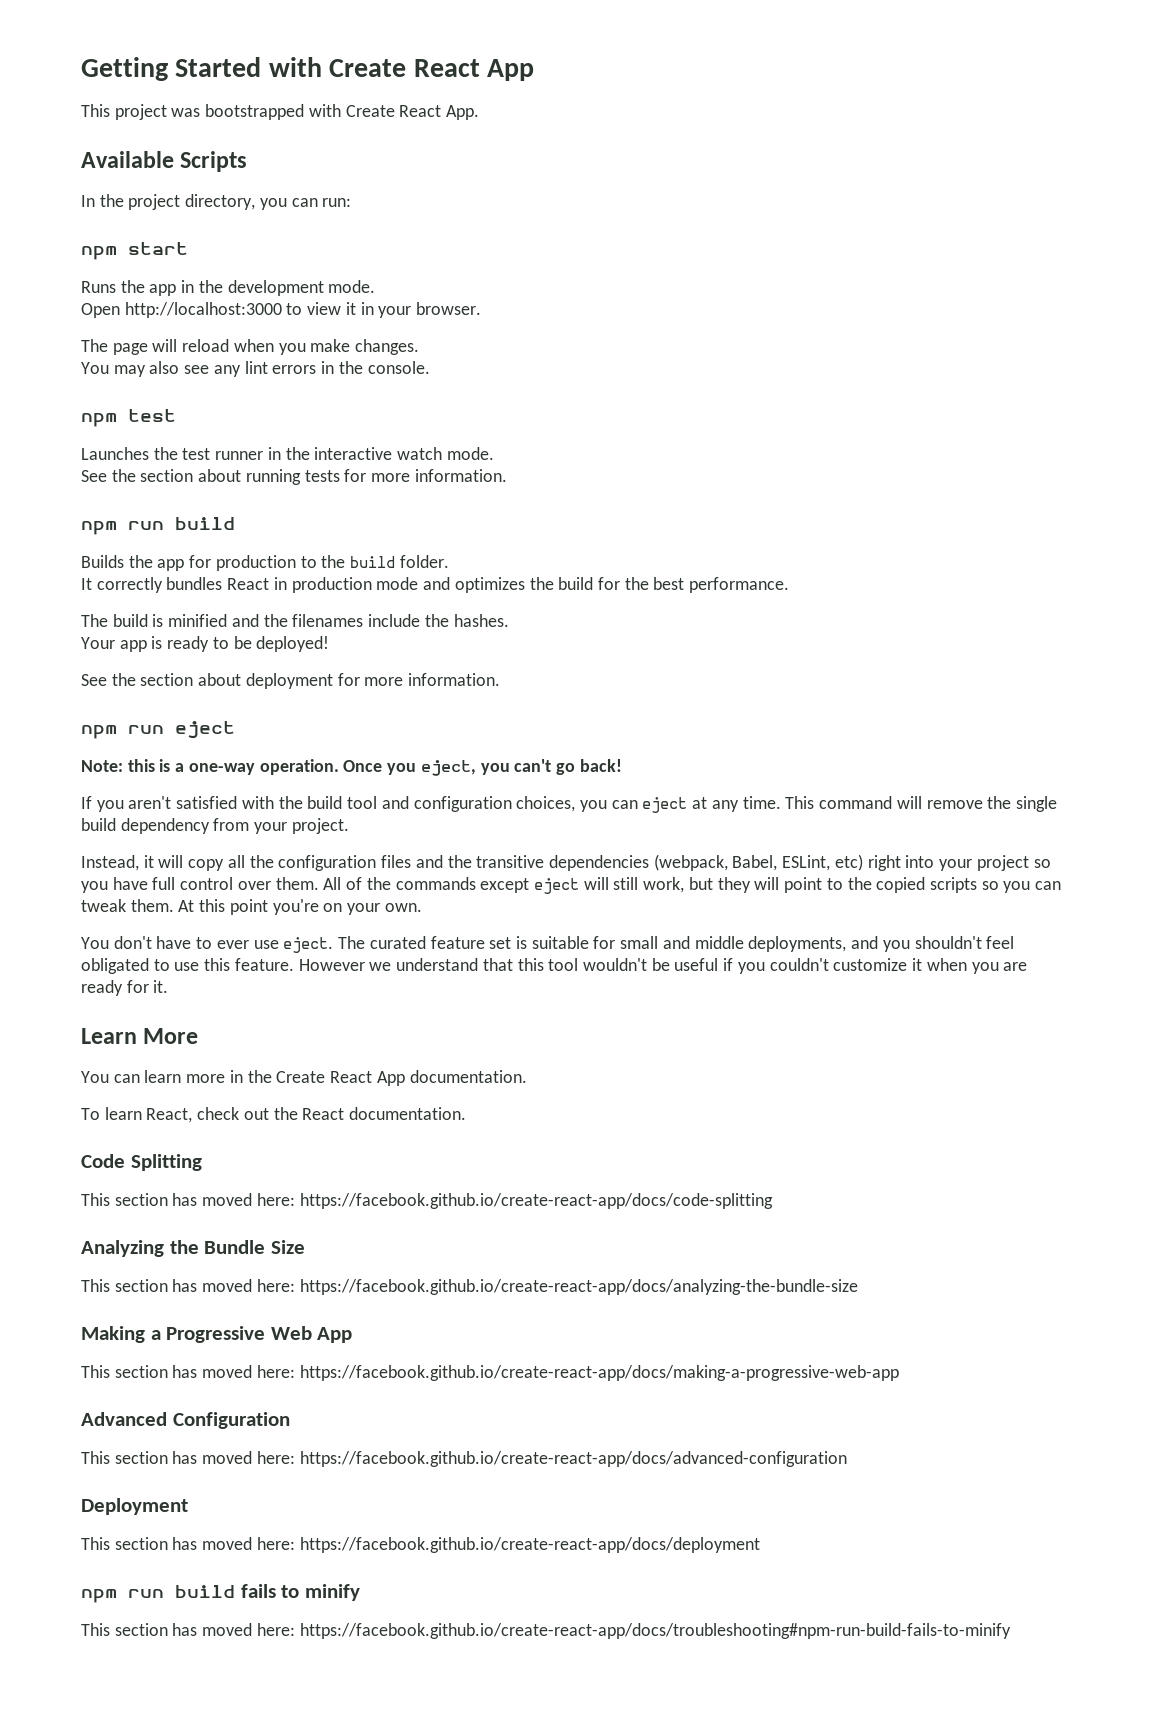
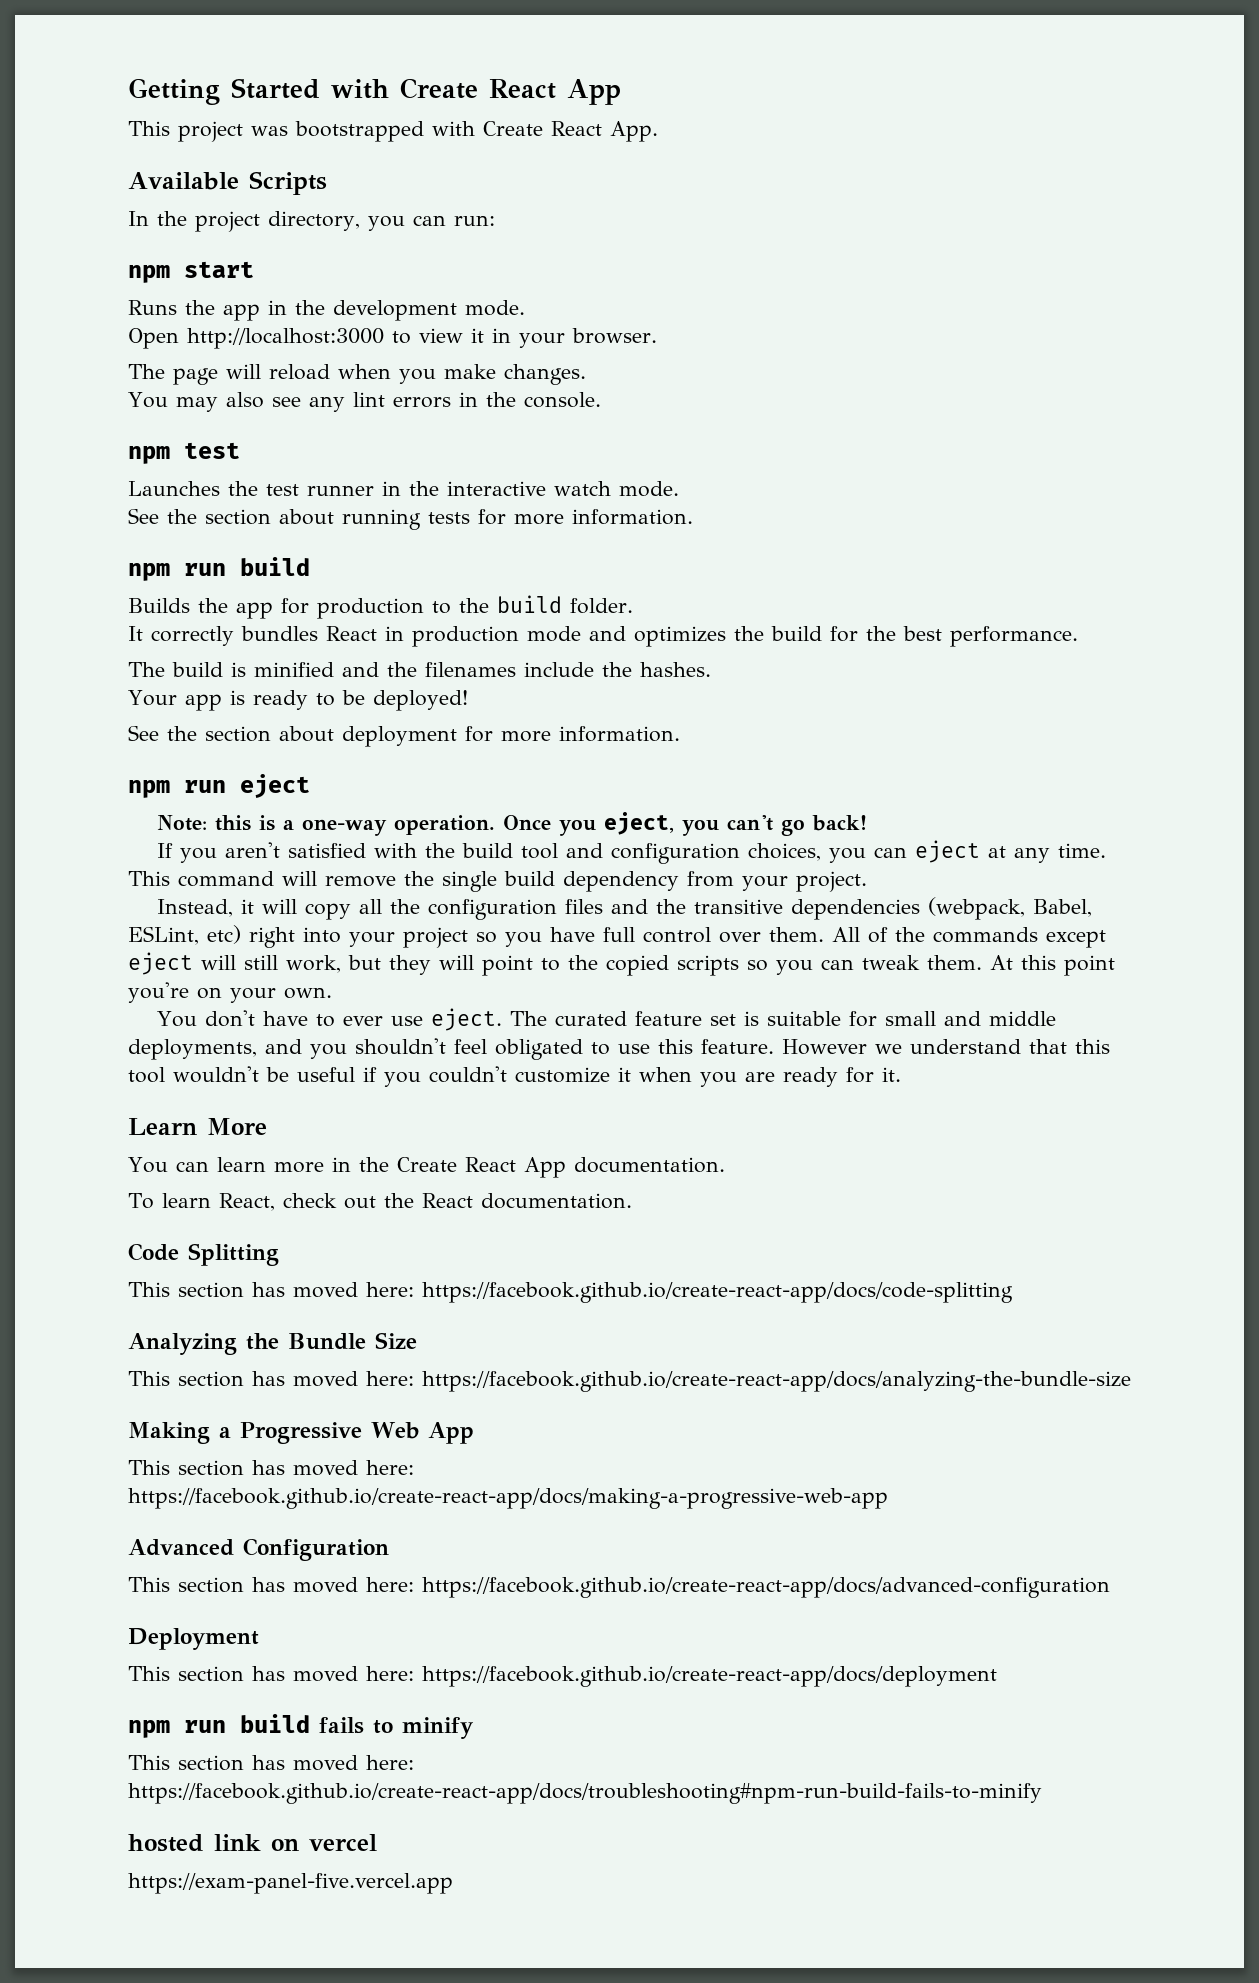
(1011, 1631) none -> [128,1834,377,1852] [128,1873,453,1894] // hosted link on vercel // https://exam-panel-five.vercel.app

